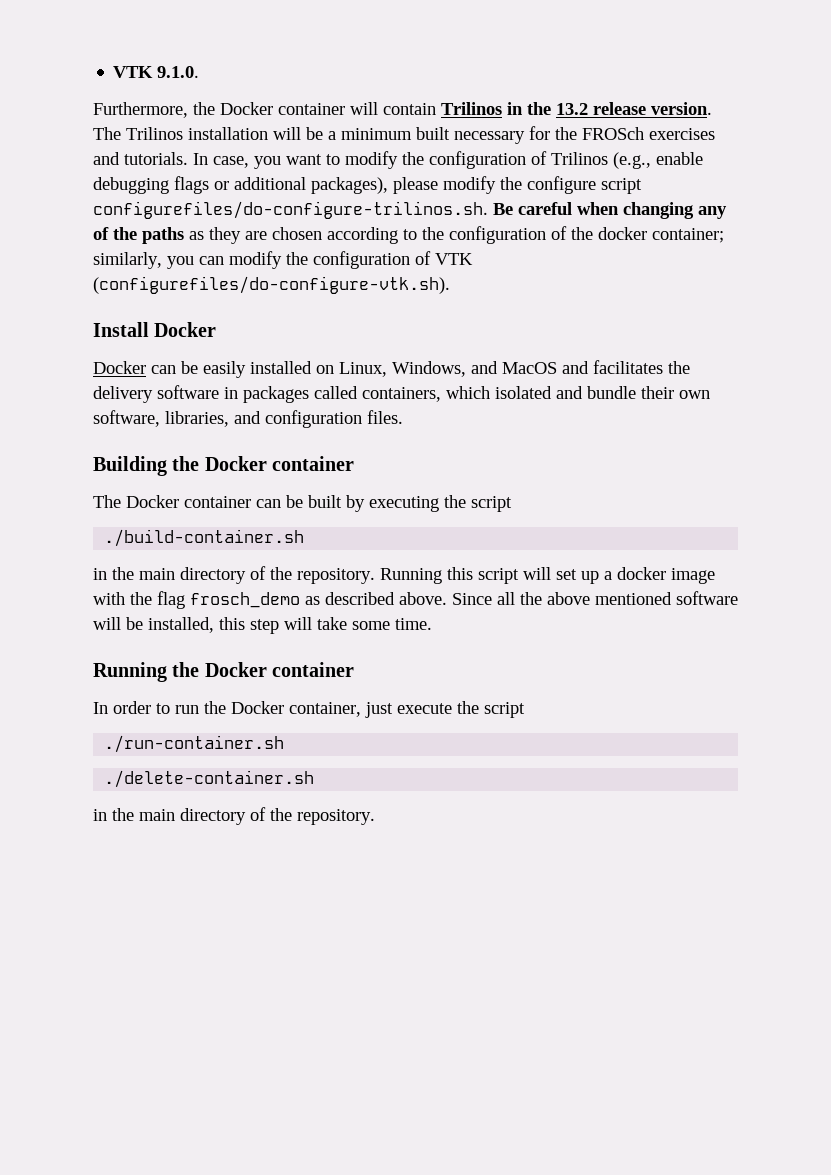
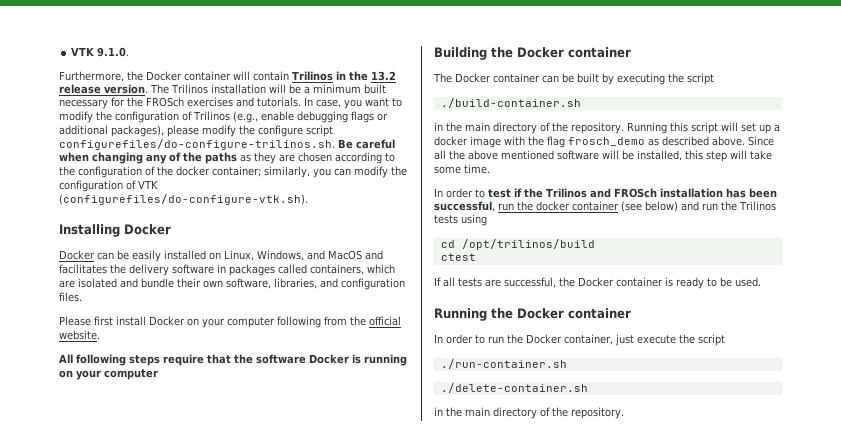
[93,322,149,337] Install -> [59,224,120,237] Installing
(490, 392) none -> [59,280,75,288] are
(403, 417) none -> [59,316,401,328] [59,330,100,340] [59,354,407,366] [59,369,158,380] // Please first install Docker on your computer following from the official website. // All following steps require that the software Docker is running on your computer
(432, 624) none -> [434,188,777,198] [434,201,776,212] [434,214,487,226] [440,239,595,250] [440,253,476,261] [434,277,761,289] // In order to test if the Trilinos and FROSch installation has been successful, run the docker container (see below) and run the Trilinos tests using // cd /opt/trilinos/build // ctest // If all tests are successful, the Docker container is ready to be used.

